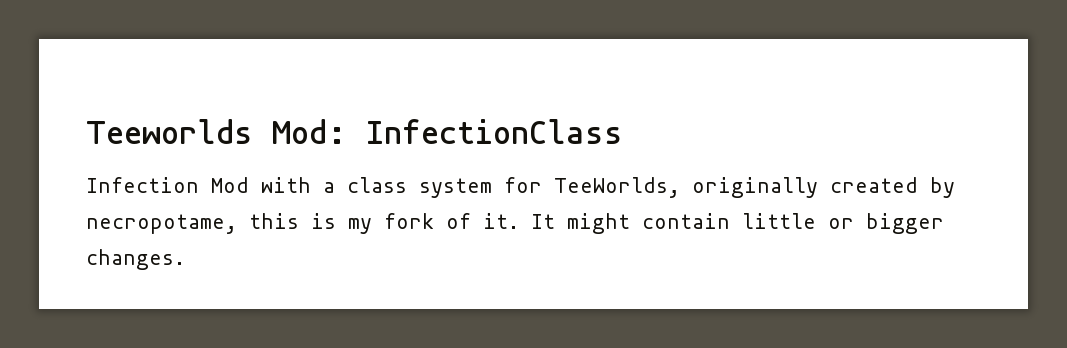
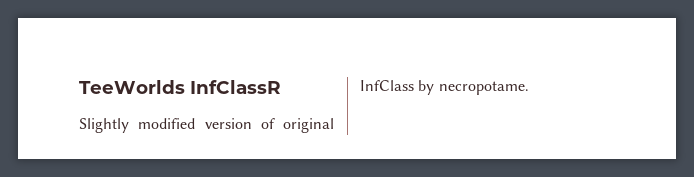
[86,119,623,144] [86,177,955,198] [86,213,944,234] [86,249,185,270] Teeworlds Mod: InfectionClass // Infection Mod with a class system for TeeWorlds, originally created by necropotame, this is my fork of it. It might contain little or bigger changes. -> [79,80,281,94] [79,118,334,133] [360,80,529,95] TeeWorlds InfClassR // Slightly modified version of original InfClass by necropotame.

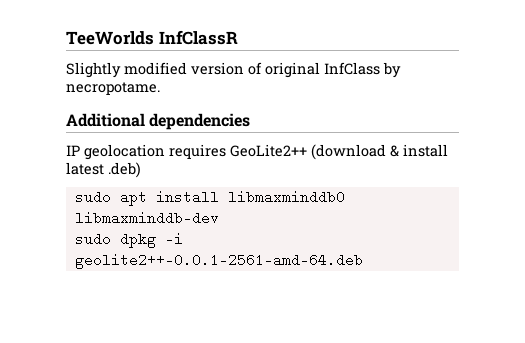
(529, 88) none -> [66,113,251,130] [66,144,448,160] [66,162,141,178] [74,190,345,206] [74,211,219,225] [74,232,183,248] [74,253,363,269] // Additional dependencies // IP geolocation requires GeoLite2++ (download & install latest .deb) // sudo apt install libmaxminddb0 libmaxminddb-dev // sudo dpkg -i geolite2++-0.0.1-2561-amd-64.deb

